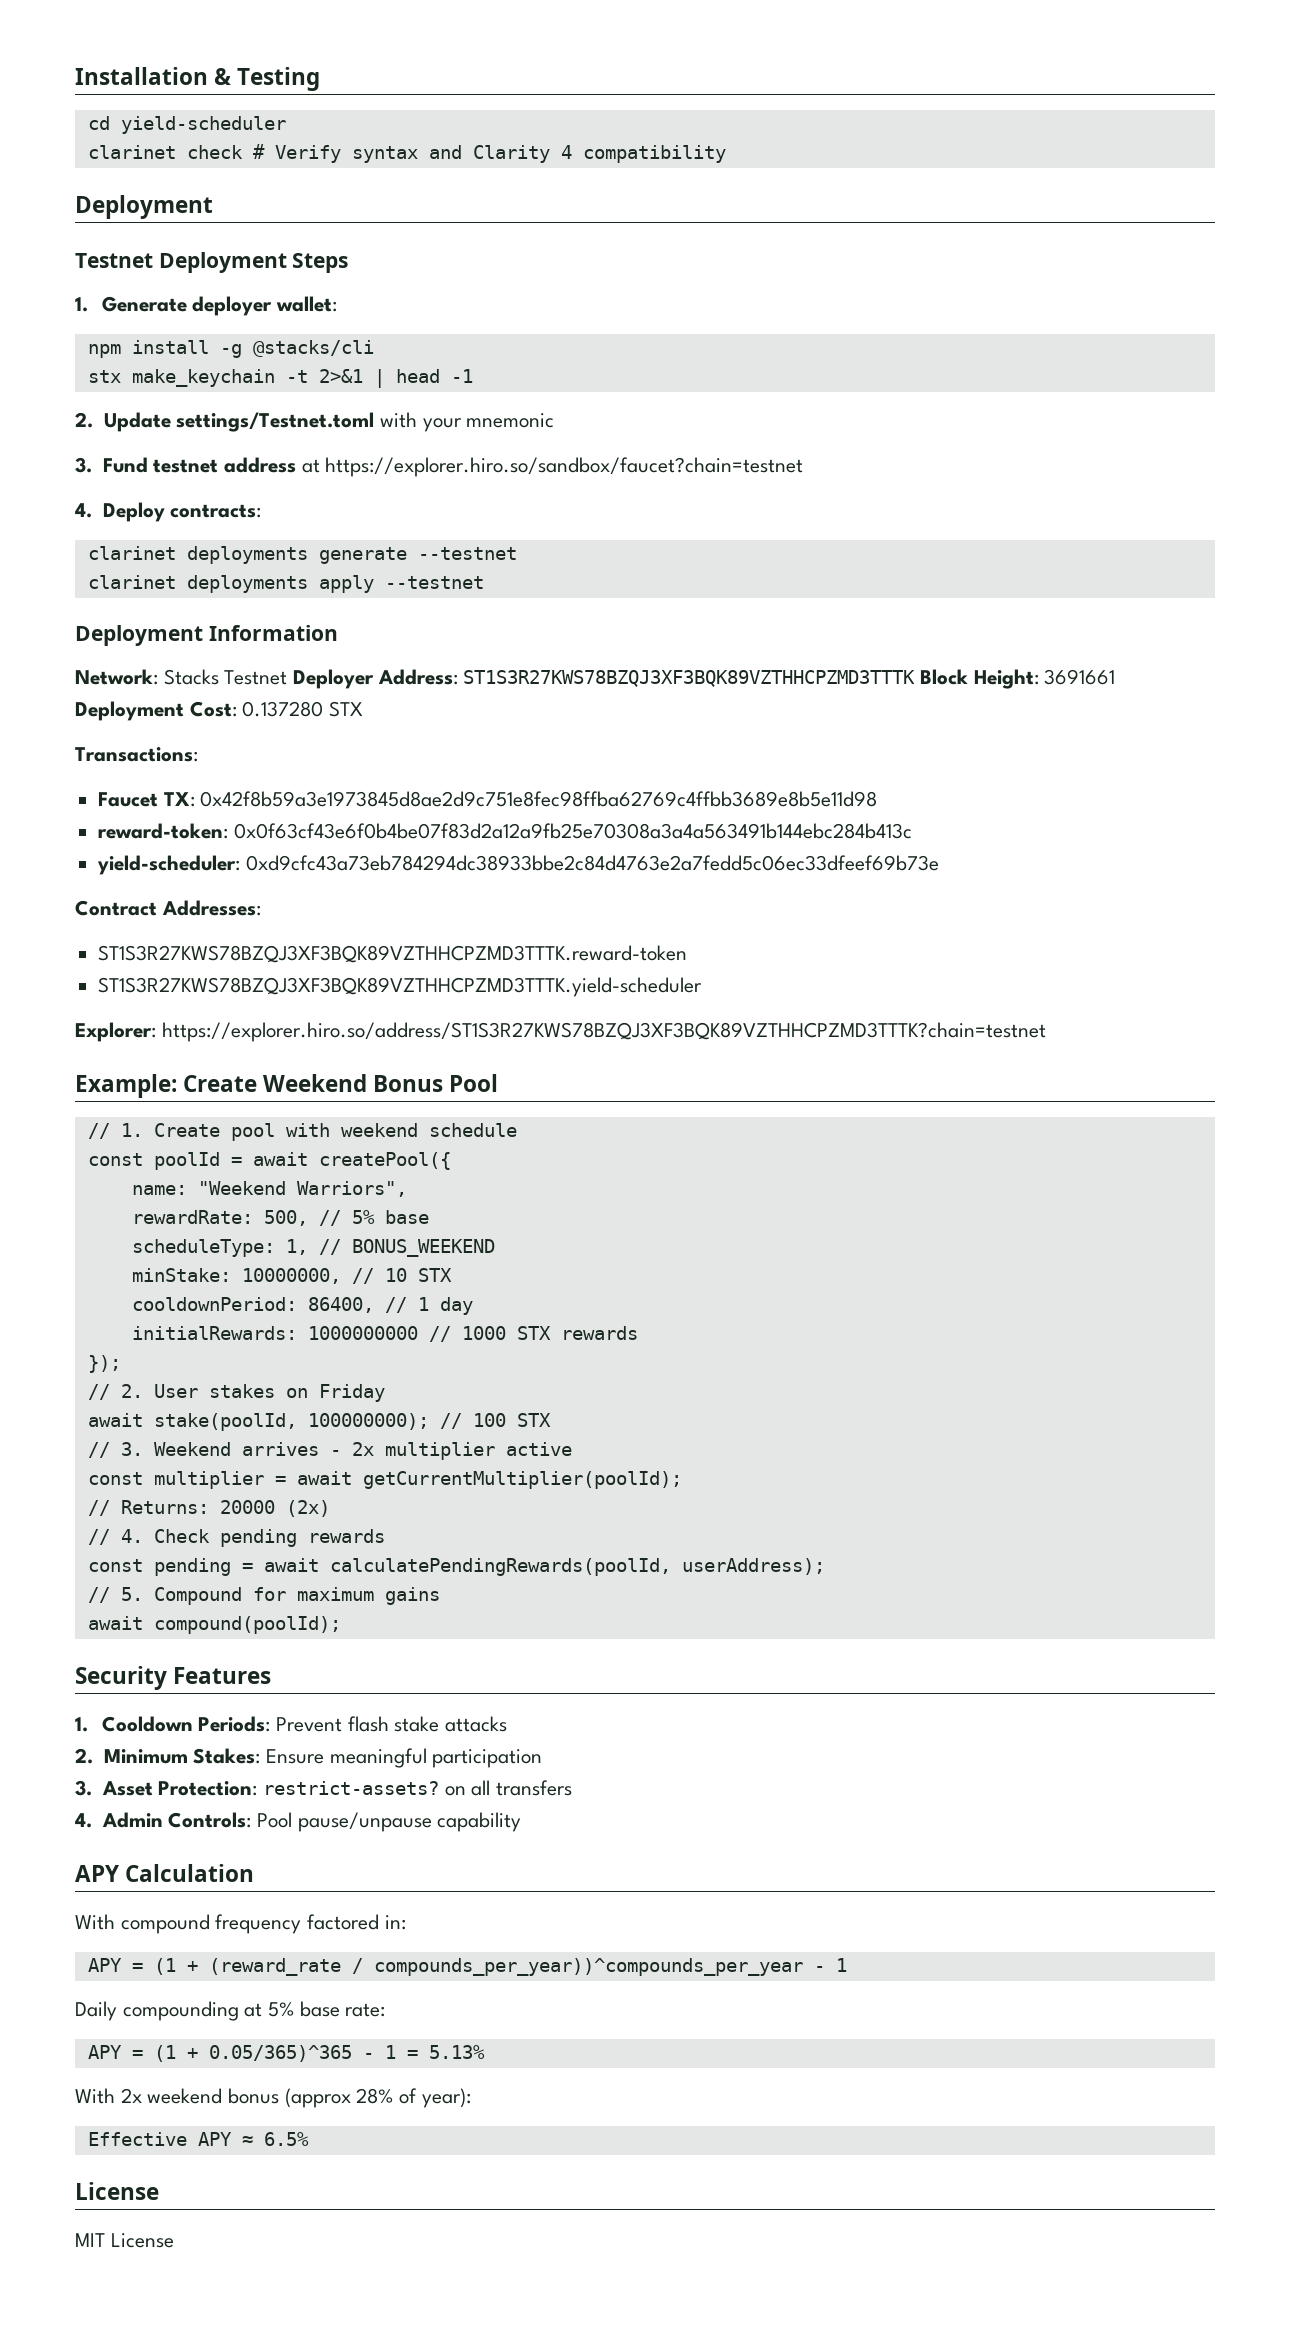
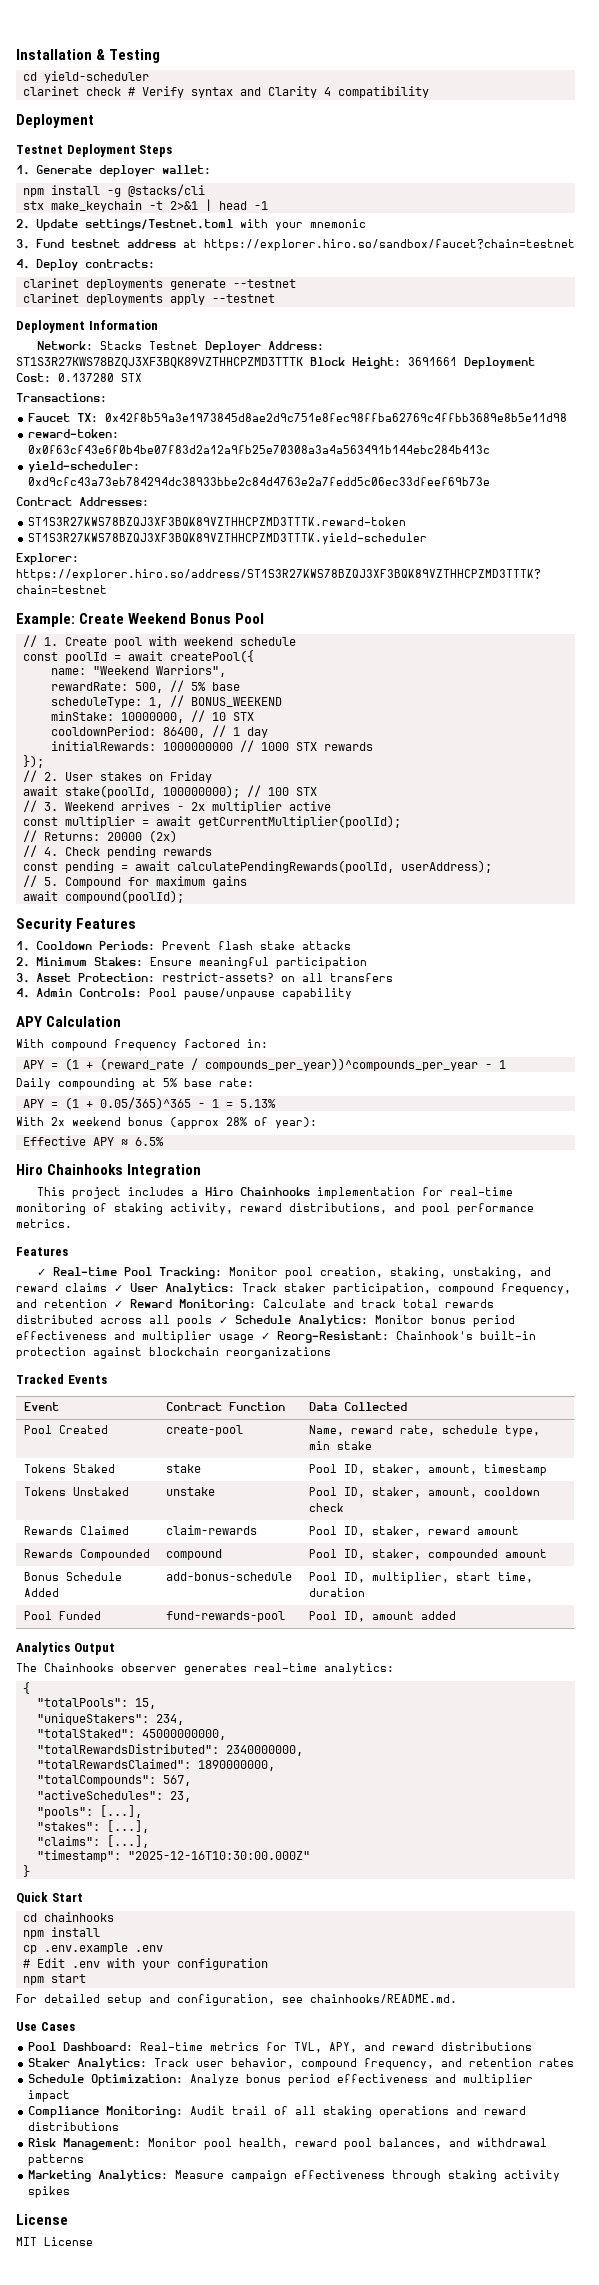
(309, 2139) none -> [16,1164,202,1178] [37,1187,514,1199] [16,1203,534,1215] [16,1219,72,1228] [16,1247,68,1256] [37,1267,552,1279] [16,1283,571,1295] [16,1299,494,1311] [16,1315,515,1327] [16,1331,536,1343] [16,1347,331,1359] [16,1374,107,1384] [23,1402,59,1411] [165,1402,285,1411] [308,1402,407,1411] [23,1425,108,1434] [165,1425,243,1436] [308,1425,540,1437] [308,1441,372,1450] [23,1464,115,1473] [165,1464,201,1473] [308,1464,547,1476] [23,1487,129,1496] [165,1487,215,1496] [308,1487,540,1498] [308,1503,344,1512] [23,1526,129,1535] [165,1525,257,1535] [308,1526,519,1537] [23,1549,150,1561] [165,1549,222,1560] [308,1549,547,1561] [23,1572,122,1581] [23,1588,59,1597] [165,1572,292,1581] [308,1572,533,1584] [308,1588,365,1597] [23,1611,101,1620] [165,1611,285,1622] [308,1611,456,1622] [16,1642,115,1655] [16,1663,394,1675] [22,1682,30,1694] [36,1698,156,1709] [36,1713,184,1725] [36,1729,226,1740] [36,1744,303,1756] [36,1759,275,1771] [36,1775,191,1786] [36,1790,191,1802] [36,1805,142,1818] [36,1820,149,1833] [36,1835,149,1848] [36,1850,310,1862] [22,1865,30,1877] [16,1892,83,1904] [22,1912,114,1922] [22,1927,100,1939] [22,1943,163,1954] [22,1958,268,1970] [22,1974,86,1985] [16,1994,457,2006] [16,2022,75,2031] [28,2042,533,2053] [28,2058,575,2070] [28,2074,534,2086] [28,2090,71,2102] [28,2106,527,2118] [28,2122,120,2131] [28,2138,548,2150] [28,2154,85,2166] [28,2170,561,2182] [28,2186,71,2198] // Hiro Chainhooks Integration // This project includes a Hiro Chainhooks implementation for real-time monitoring of staking activity, reward distributions, and pool performance metrics. // Features // ✓ Real-time Pool Tracking: Monitor pool creation, staking, unstaking, and reward claims ✓ User Analytics: Track staker participation, compound frequency, and retention ✓ Reward Monitoring: Calculate and track total rewards distributed across all pools ✓ Schedule Analytics: Monitor bonus period effectiveness and multiplier usage ✓ Reorg-Resistant: Chainhook's built-in protection against blockchain reorganizations // Tracked Events // Event | Contract Function | Data Collected // Pool Created | create-pool | Name, reward rate, schedule type, min stake // Tokens Staked | stake | Pool ID, staker, amount, timestamp // Tokens Unstaked | unstake | Pool ID, staker, amount, cooldown check // Rewards Claimed | claim-rewards | Pool ID, staker, reward amount // Rewards Compounded | compound | Pool ID, staker, compounded amount // Bonus Schedule Added | add-bonus-schedule | Pool ID, multiplier, start time, duration // Pool Funded | fund-rewards-pool | Pool ID, amount added // Analytics Output // The Chainhooks observer generates real-time analytics: // { // "totalPools": 15, // "uniqueStakers": 234, // "totalStaked": 45000000000, // "totalRewardsDistributed": 2340000000, // "totalRewardsClaimed": 1890000000, // "totalCompounds": 567, // "activeSchedules": 23, // "pools": [...], // "stakes": [...], // "claims": [...], // "timestamp": "2025-12-16T10:30:00.000Z" // } // Quick Start // cd chainhooks // npm install // cp .env.example .env // # Edit .env with your configuration // npm start // For detailed setup and configuration, see chainhooks/README.md. // Use Cases // Pool Dashboard: Real-time metrics for TVL, APY, and reward distributions // Staker Analytics: Track user behavior, compound frequency, and retention rates // Schedule Optimization: Analyze bonus period effectiveness and multiplier impact // Compliance Monitoring: Audit trail of all staking operations and reward distributions // Risk Management: Monitor pool health, reward pool balances, and withdrawal patterns // Marketing Analytics: Measure campaign effectiveness through staking activity spikes

